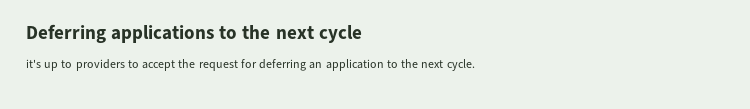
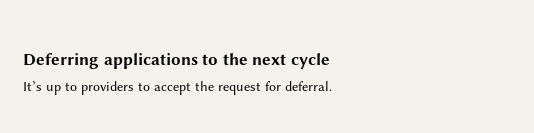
[26,59,41,68] it's -> [23,81,42,91] It’s
[259,59,475,71] deferring an application to the next cycle. -> [285,81,332,91] deferral.

